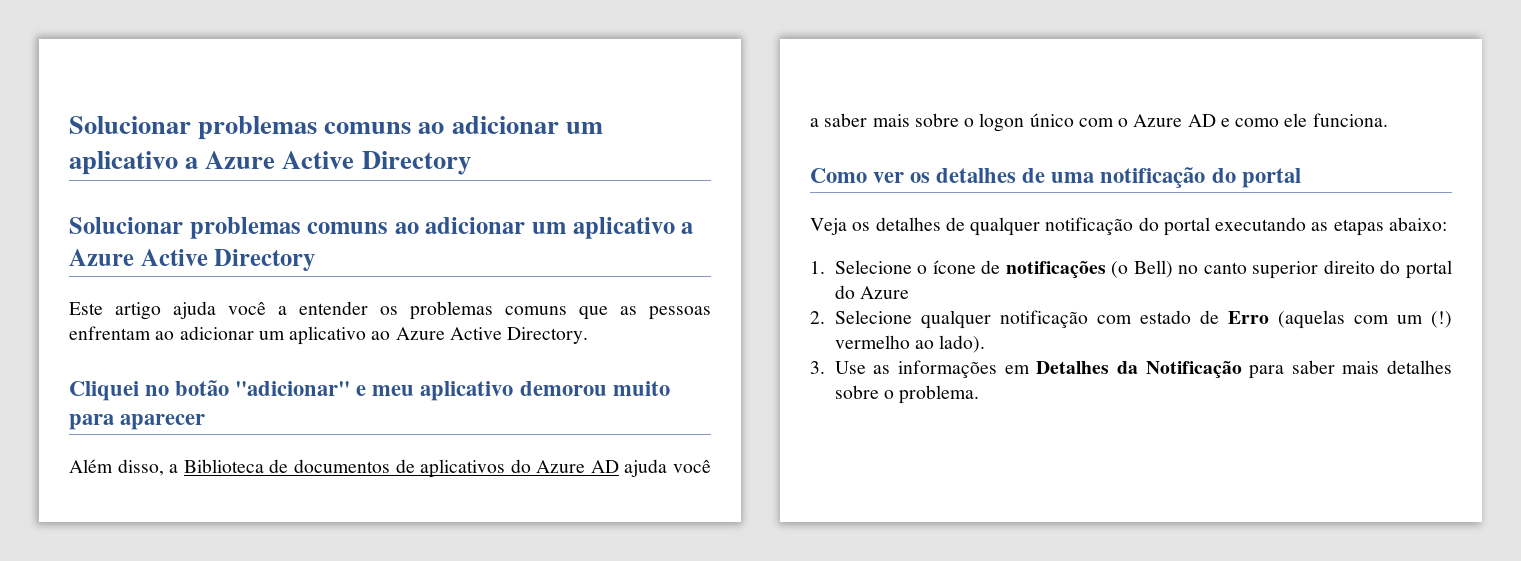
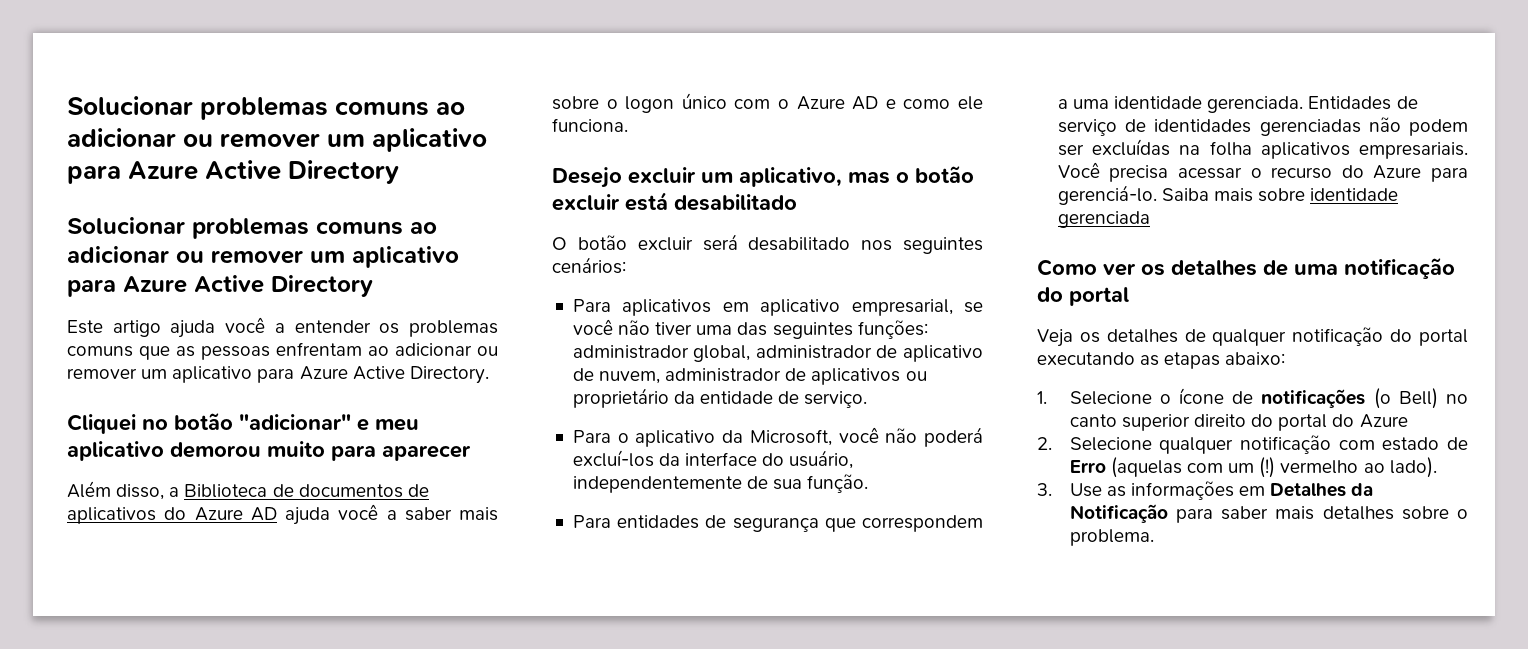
[69,116,603,140] [69,151,199,175] Solucionar problemas comuns ao adicionar um aplicativo a -> [67,96,466,120] [67,128,488,152] [67,165,121,184] Solucionar problemas comuns ao adicionar ou remover um aplicativo para
[532,217,694,239] um aplicativo a -> [176,246,459,268] [67,279,116,297] ou remover um aplicativo para
[258,326,391,345] um aplicativo ao -> [477,346,498,356] [67,366,295,383] ou remover um aplicativo para
(1388, 120) none -> [552,166,974,188] [552,192,797,211] [552,234,983,254] [552,257,626,274] [572,299,984,316] [572,319,928,339] [572,345,984,362] [572,368,927,385] [572,388,868,408] [572,427,984,447] [572,450,854,469] [572,474,869,493] [572,515,983,532] [1057,96,1418,113] [1057,117,1468,136] [1057,139,1468,159] [1057,162,1468,182] [1057,185,1399,205] [1057,211,1150,228] // Desejo excluir um aplicativo, mas o botão excluir está desabilitado // O botão excluir será desabilitado nos seguintes cenários: // Para aplicativos em aplicativo empresarial, se você não tiver uma das seguintes funções: administrador global, administrador de aplicativo de nuvem, administrador de aplicativos ou proprietário da entidade de serviço. // Para o aplicativo da Microsoft, você não poderá excluí-los da interface do usuário, independentemente de sua função. // Para entidades de segurança que correspondem a uma identidade gerenciada. Entidades de serviço de identidades gerenciadas não podem ser excluídas na folha aplicativos empresariais. Você precisa acessar o recurso do Azure para gerenciá-lo. Saiba mais sobre identidade gerenciada

